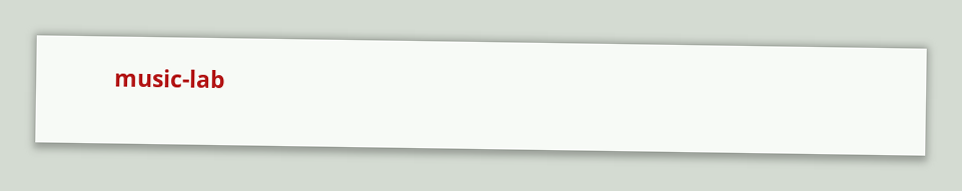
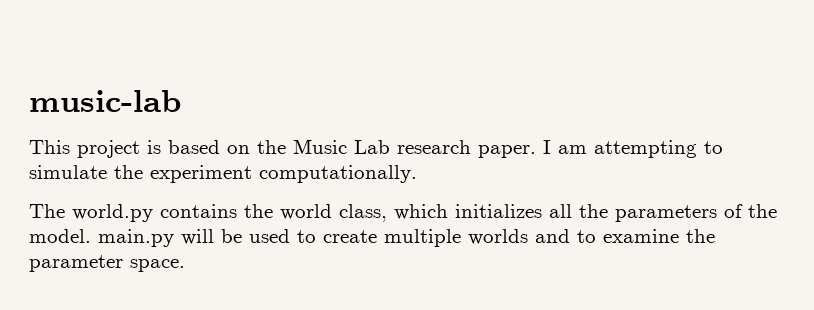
(226, 78) none -> [29,139,723,158] [29,165,417,183] [29,204,777,222] [29,229,715,247] [29,255,185,272] // This project is based on the Music Lab research paper. I am attempting to simulate the experiment computationally. // The world.py contains the world class, which initializes all the parameters of the model. main.py will be used to create multiple worlds and to examine the parameter space.

